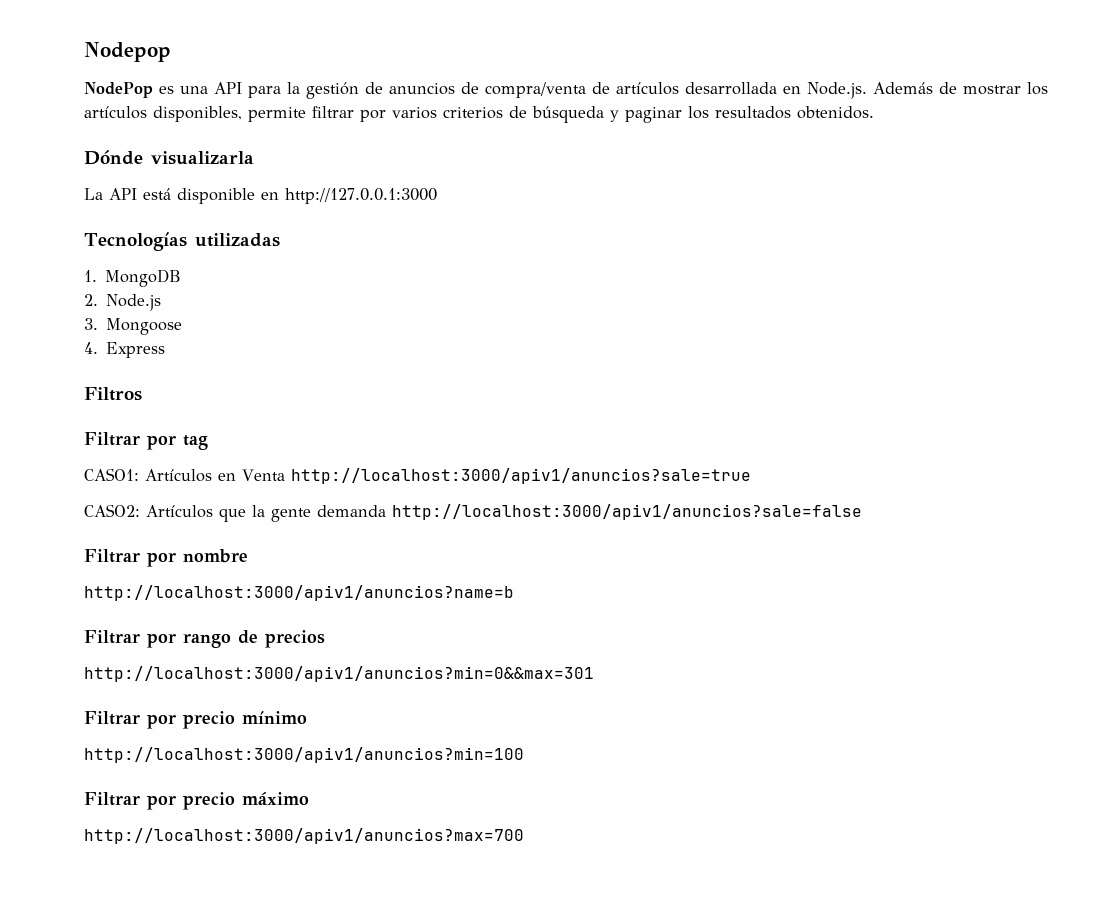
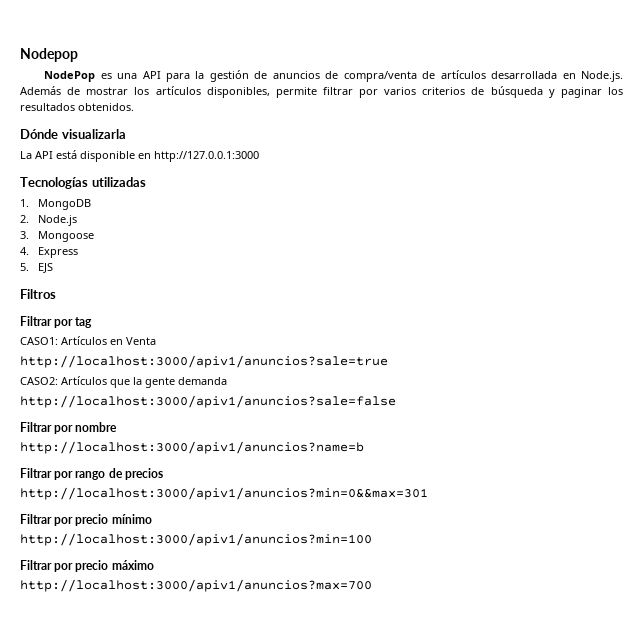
(166, 350) none -> [20,263,54,273] // 5. EJS
(285, 475) none -> (156, 341) //
(386, 511) none -> (227, 381) //

